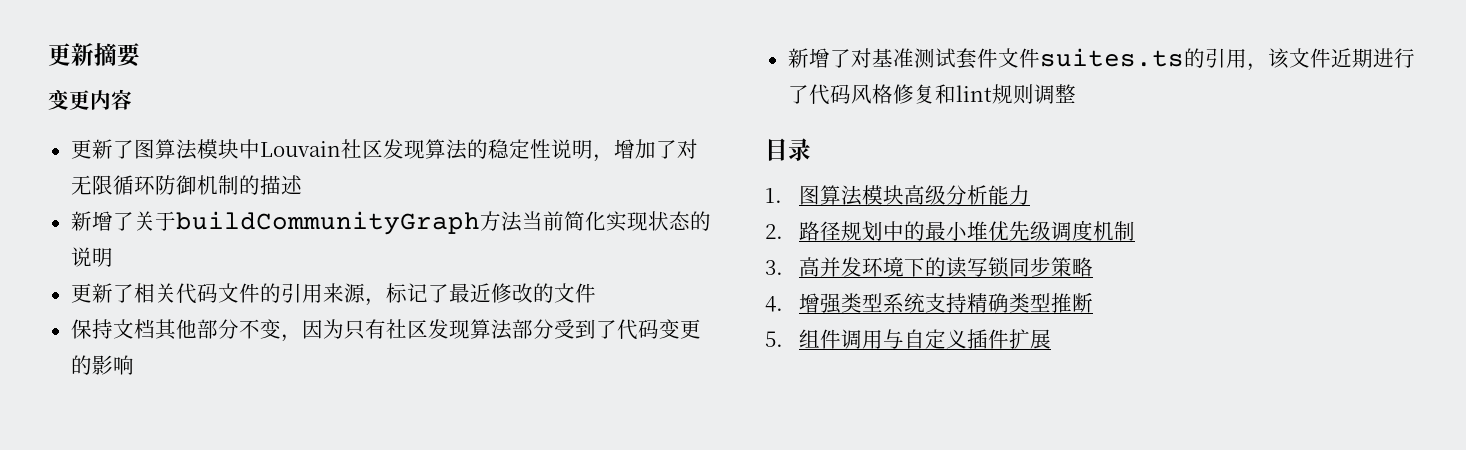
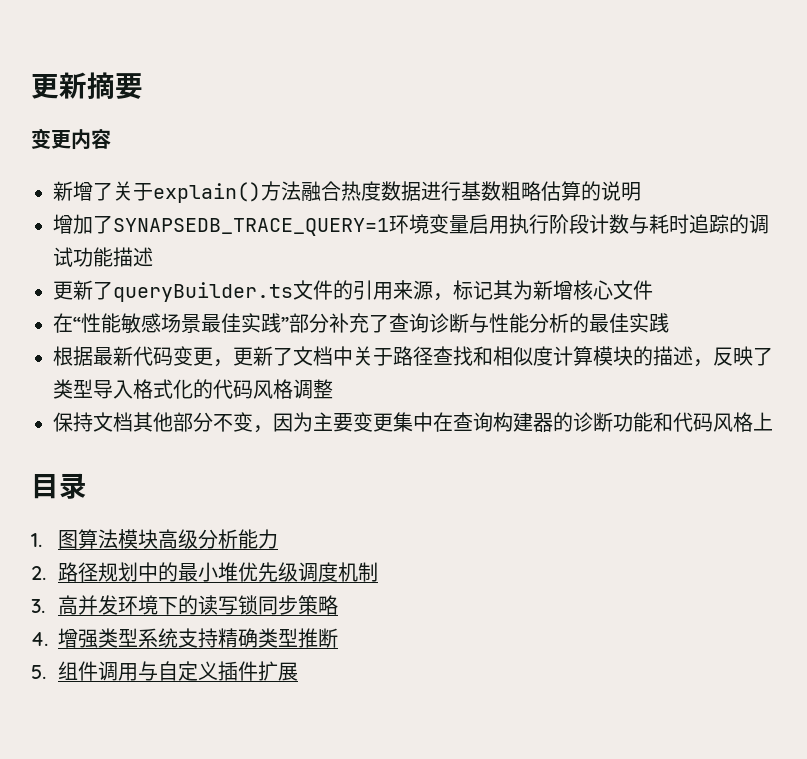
[70,139,698,162] [70,175,302,195] [70,211,711,235] [70,247,113,267] [70,283,218,304] 更新了图算法模块中Louvain社区发现算法的稳定性说明，增加了对无限循环防御机制的描述 // 新增了关于buildCommunityGraph方法当前简化实现状态的说明 // 更新了相关代码 -> [53,181,641,203] [53,214,769,236] [53,247,153,267] [53,280,293,302] 新增了关于explain()方法融合热度数据进行基数粗略估算的说明 // 增加了SYNAPSEDB_TRACE_QUERY=1环境变量启用执行阶段计数与耗时追踪的调试功能描述 // 更新了queryBuilder.ts
[427,283,596,303] 了最近修改的文件 -> [493,280,653,300] [53,313,669,334] [53,346,773,367] [53,379,333,399] 其为新增核心文件 // 在“性能敏感场景最佳实践”部分补充了查询诊断与性能分析的最佳实践 // 根据最新代码变更，更新了文档中关于路径查找和相似度计算模块的描述，反映了类型导入格式化的代码风格调整
[343,319,701,340] [70,355,134,375] [787,48,1415,71] [787,84,1076,105] 只有社区发现算法部分受到了代码变更的影响 // 新增了对基准测试套件文件suites.ts的引用，该文件近期进行了代码风格修复和lint规则调整 -> [313,412,773,432] 主要变更集中在查询构建器的诊断功能和代码风格上

